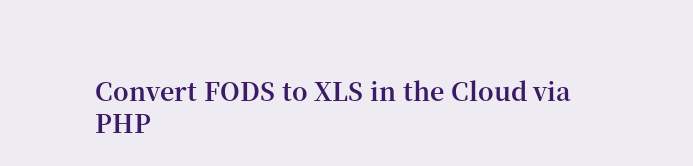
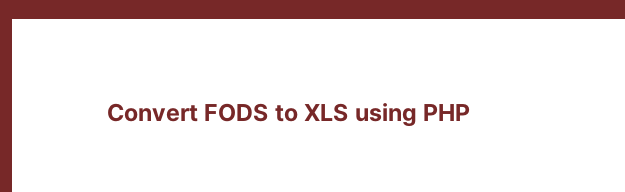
[370,80,572,101] in the Cloud via -> [354,103,417,127] using

